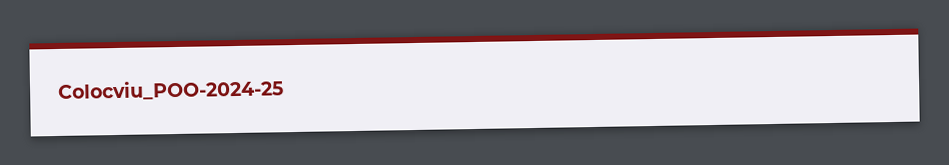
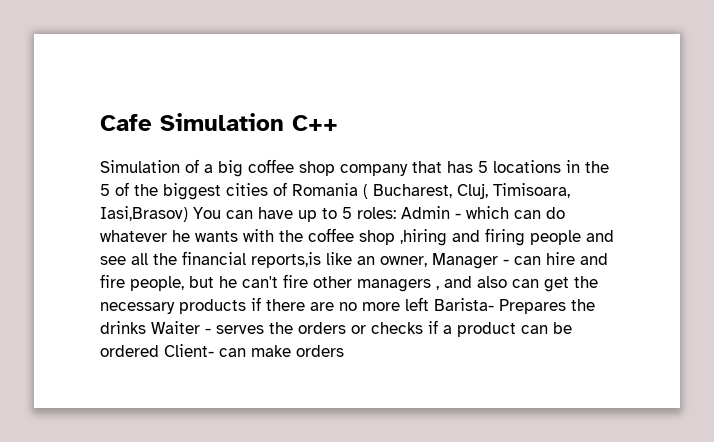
[57,79,284,101] Colocviu_POO-2024-25 -> [100,113,338,131] [100,159,609,177] [100,182,570,200] [100,206,565,222] [100,228,614,246] [100,251,608,269] [100,274,598,292] [100,297,595,314] [100,320,572,337] [100,344,344,357] Cafe Simulation C++ // Simulation of a big coffee shop company that has 5 locations in the 5 of the biggest cities of Romania ( Bucharest, Cluj, Timisoara, Iasi,Brasov) You can have up to 5 roles: Admin - which can do whatever he wants with the coffee shop ,hiring and firing people and see all the financial reports,is like an owner, Manager - can hire and fire people, but he can't fire other managers , and also can get the necessary products if there are no more left Barista- Prepares the drinks Waiter - serves the orders or checks if a product can be ordered Client- can make orders

